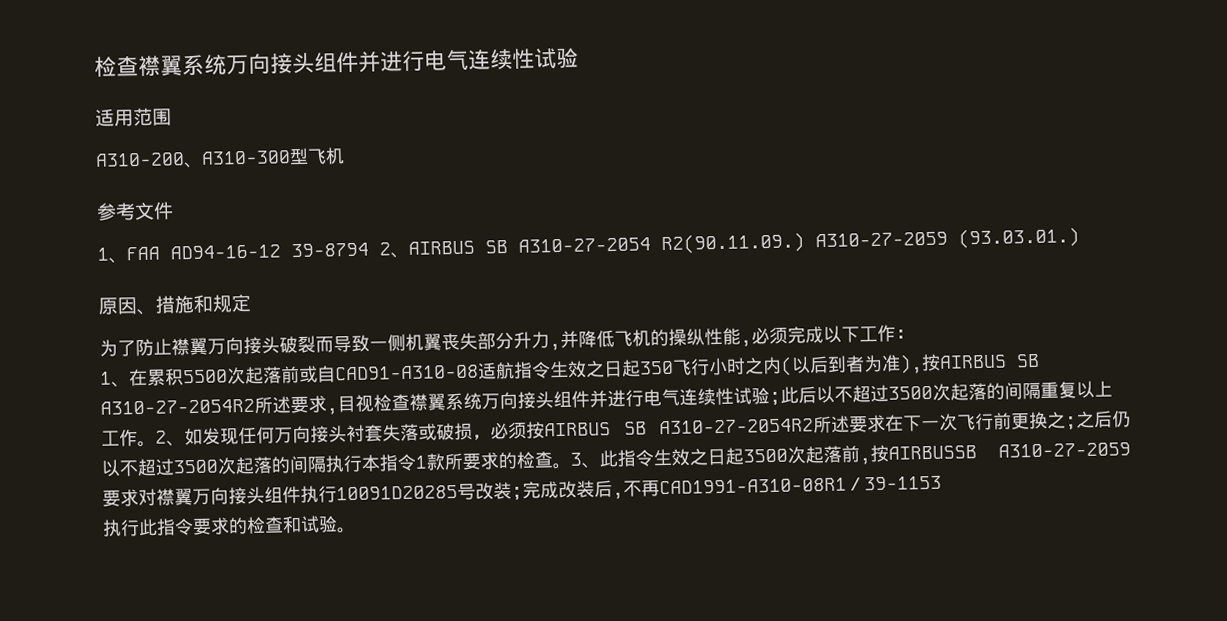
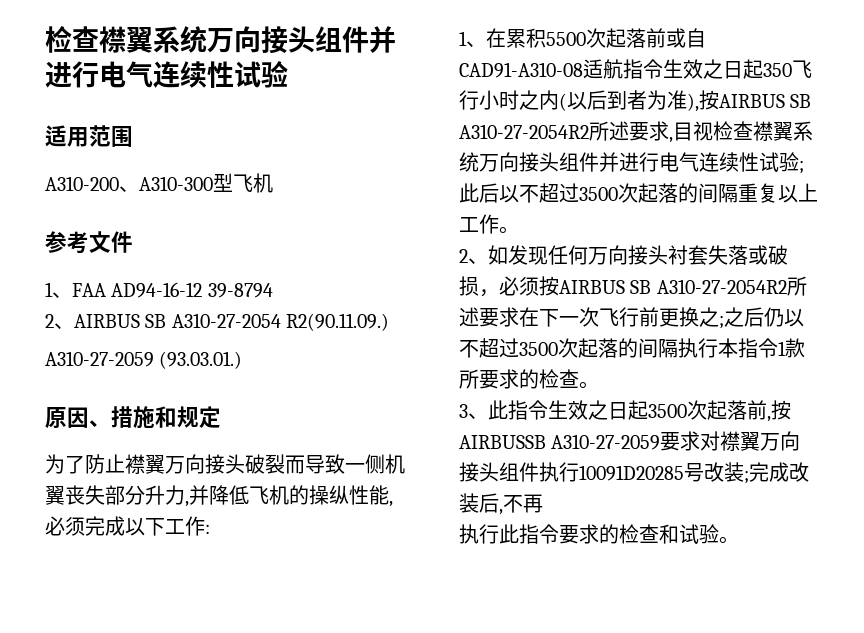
(369, 250) none -> (273, 290) //
(805, 243) none -> (390, 322) //
(156, 444) none -> (519, 230) //
(572, 466) none -> (599, 385) //
[659,475,942,495] CAD1991-A310-08R1／39-1153 -> (543, 503) none

